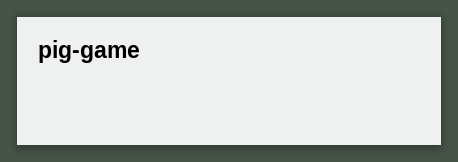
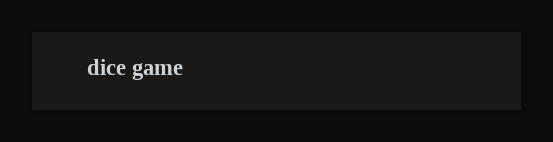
[38,40,140,63] pig-game -> [87,59,184,80] dice game

